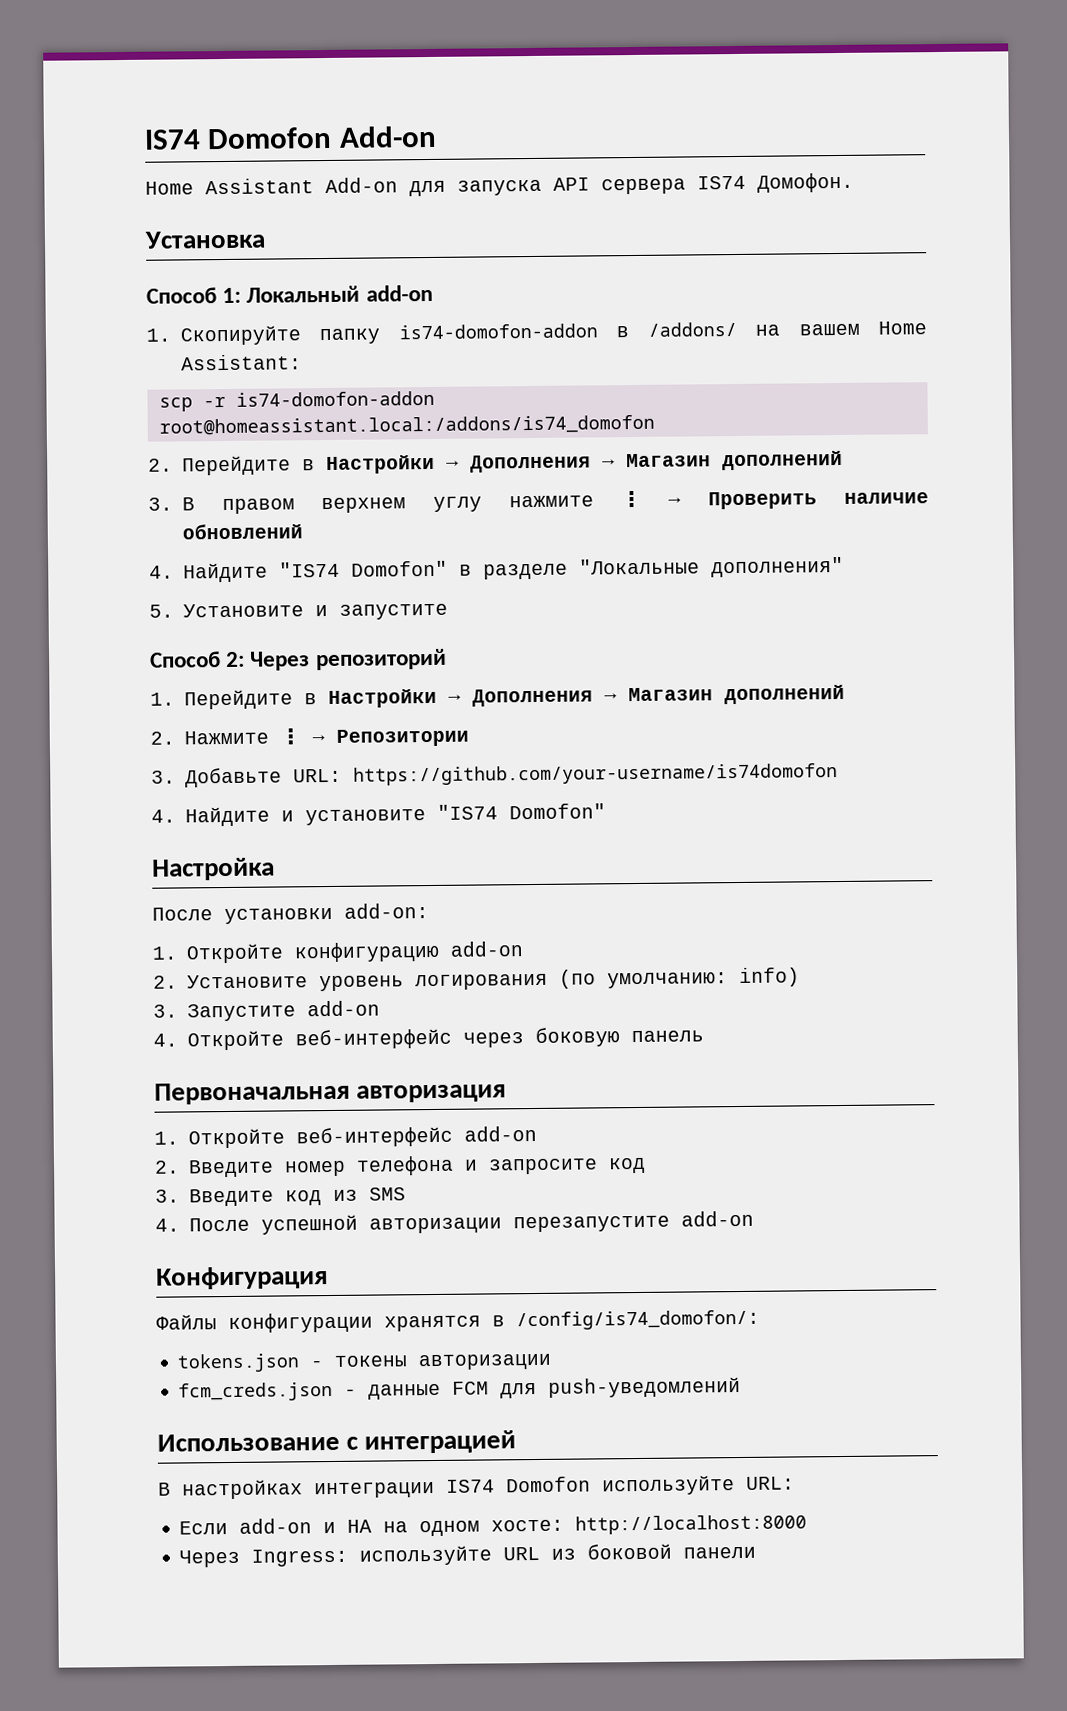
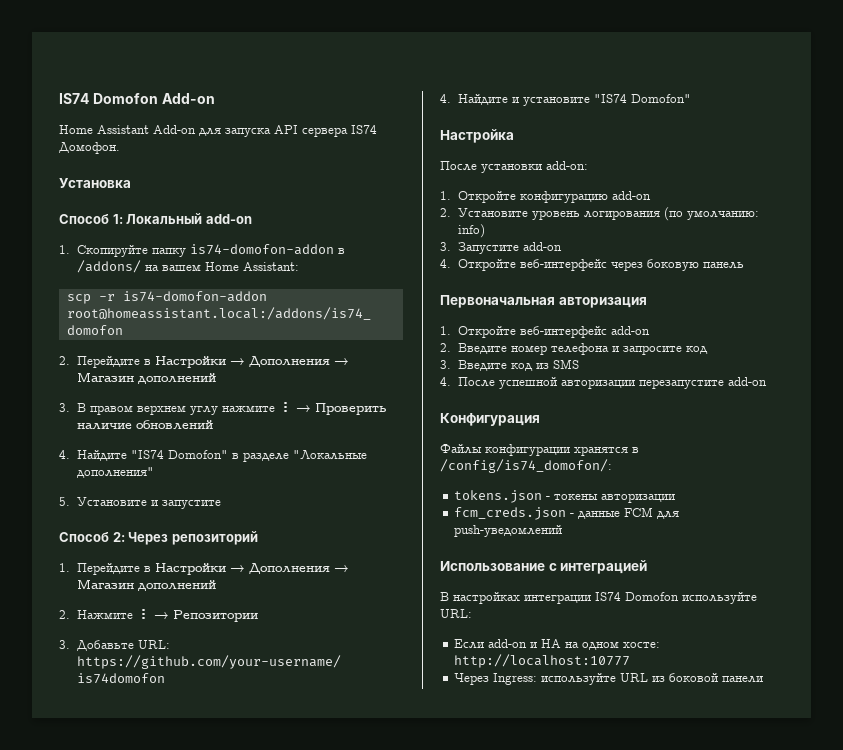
[575,1514,808,1535] http://localhost:8000 -> [454,654,631,668] http://localhost:10777

